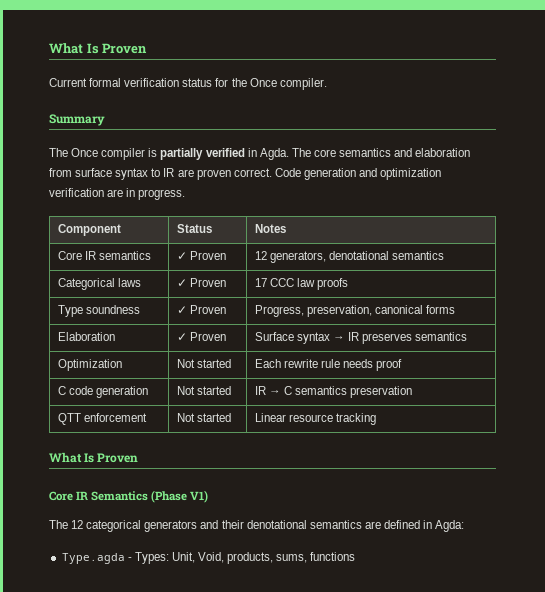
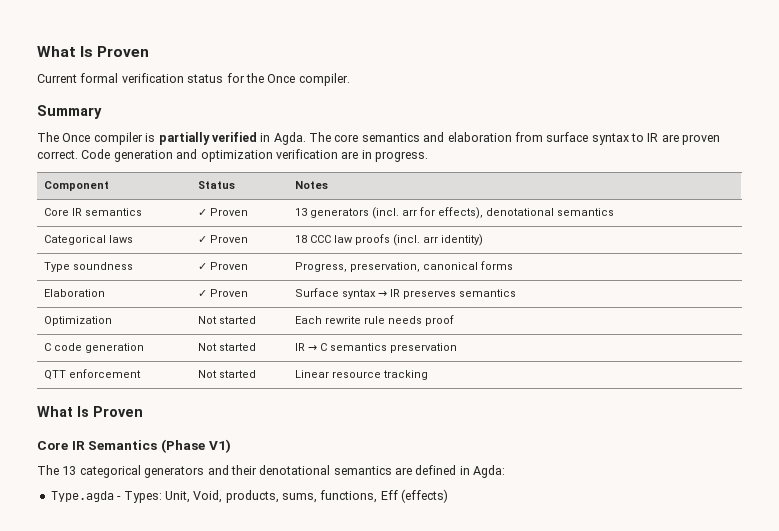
[254,251,326,263] 12 generators, -> [294,207,483,219] 13 generators (incl. arr for effects),
[254,278,267,287] 17 -> [294,235,307,243] 18
(348, 284) none -> [392,234,483,246] (incl. arr identity)
[71,520,84,529] 12 -> [62,466,77,475] 13
[310,552,356,561] functions -> [320,489,449,503] functions, Eff (effects)

